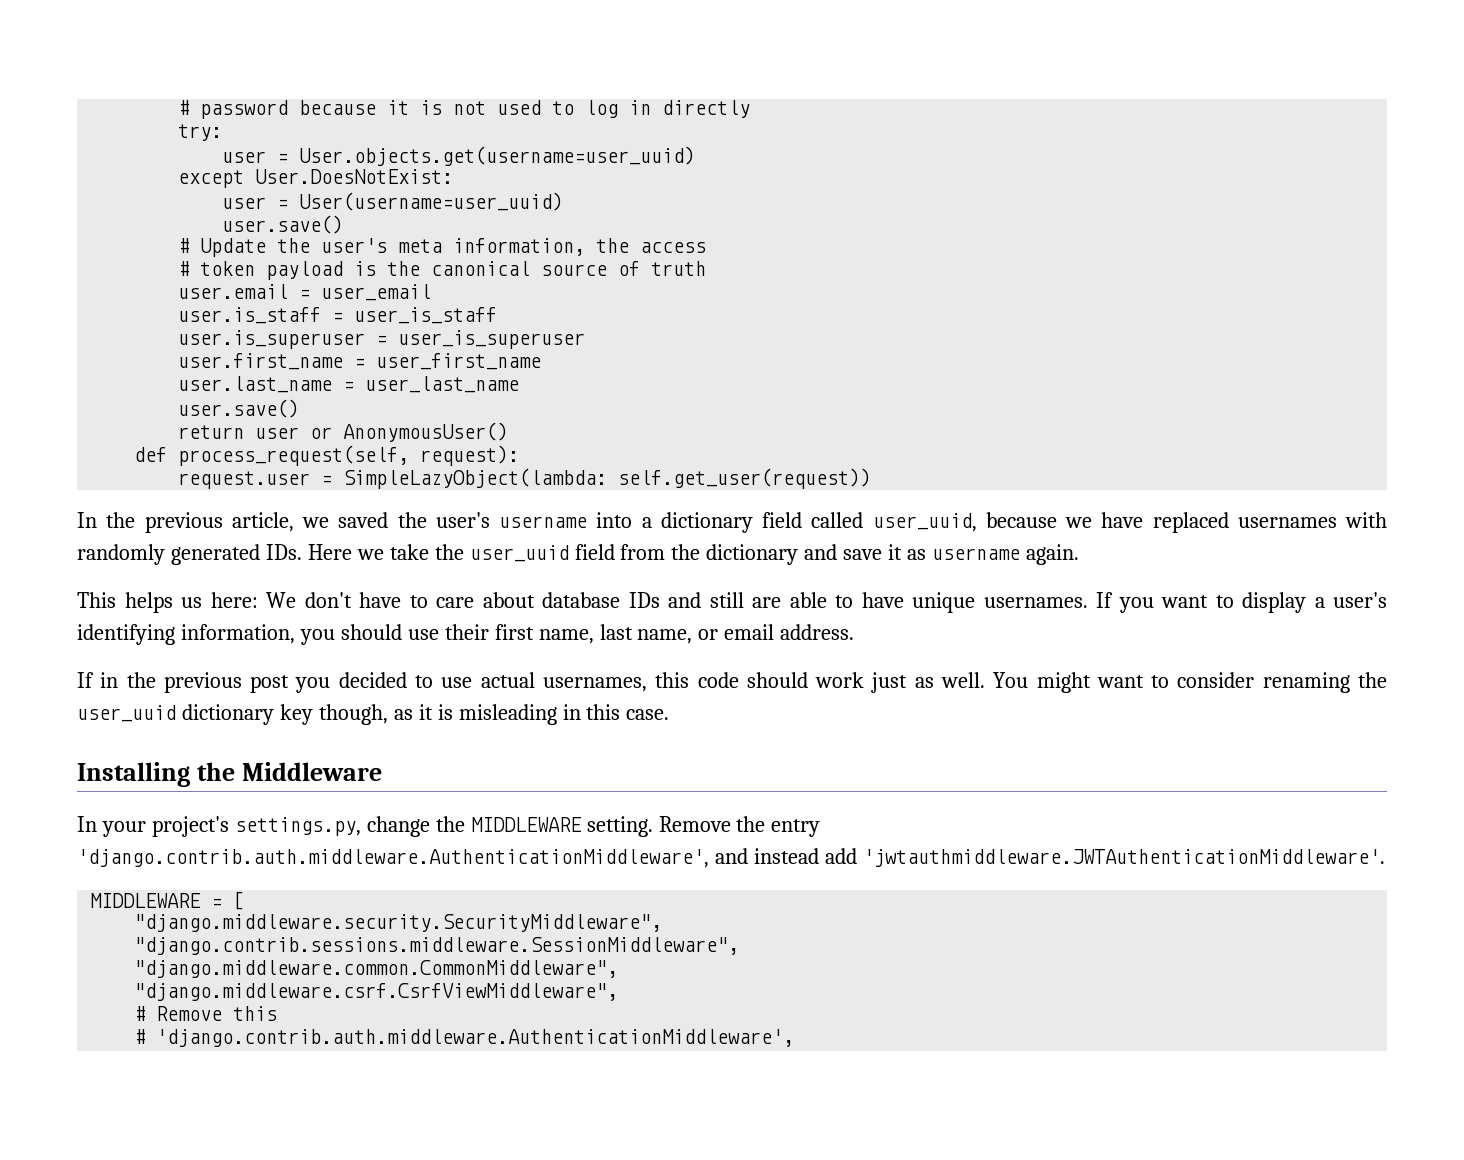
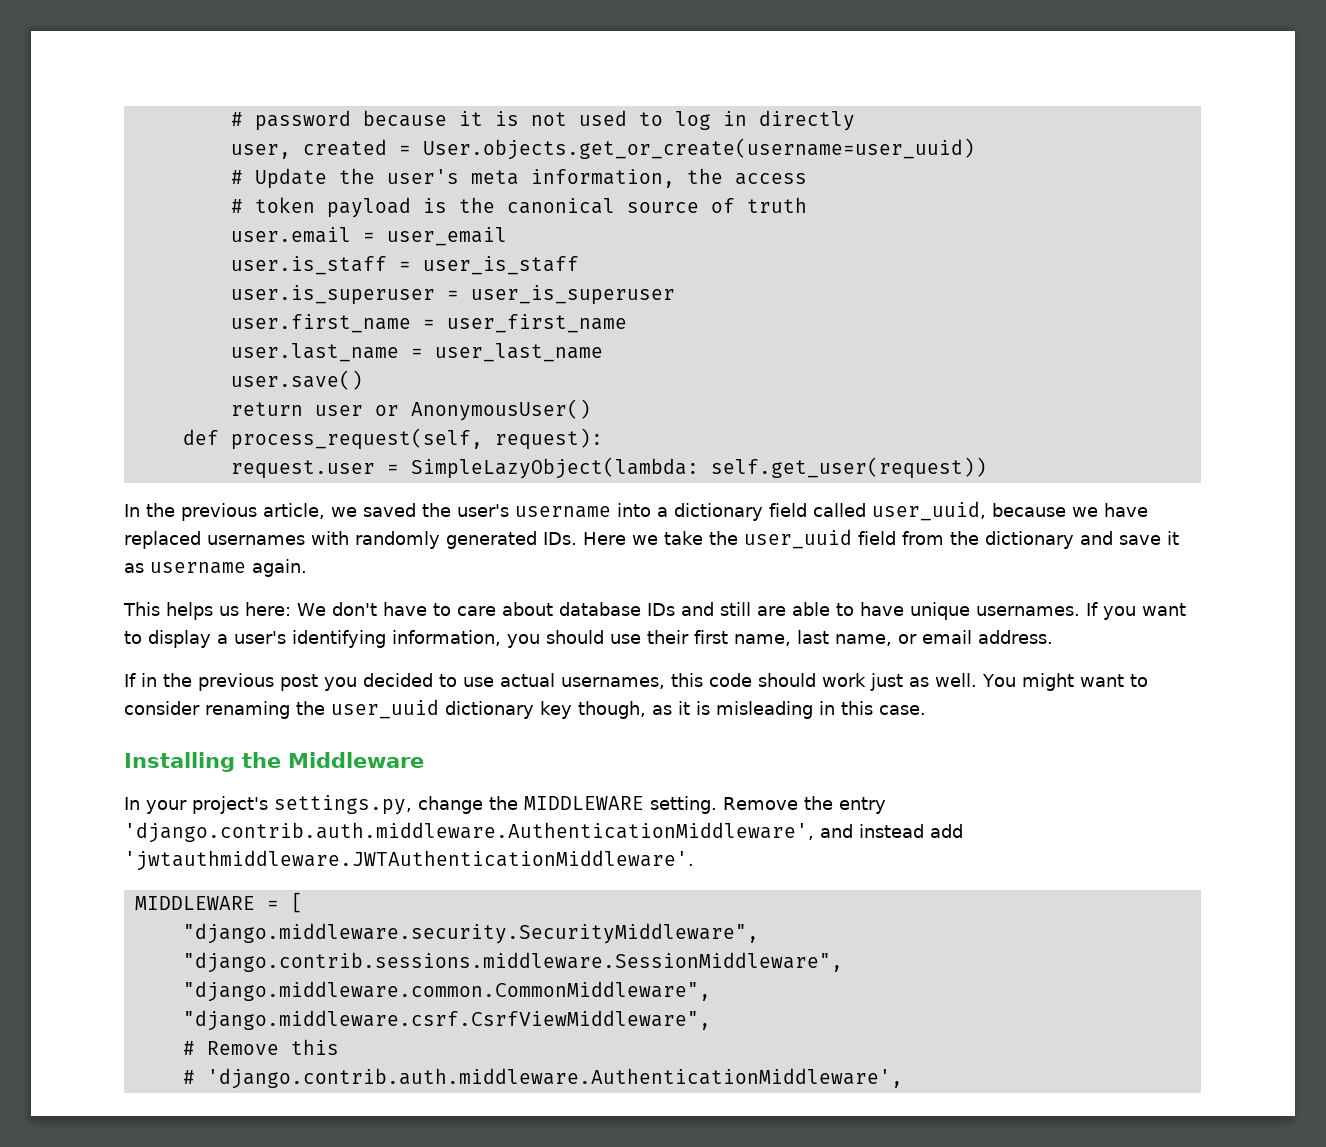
[178,124,223,141] [222,146,696,166] [178,169,454,188] [222,192,564,211] [222,215,344,234] try: // user = User.objects.get(username=user_uuid) // except User.DoesNotExist: // user = User(username=user_uuid) // user.save() -> [230,138,975,160] user, created = User.objects.get_or_create(username=user_uuid)

